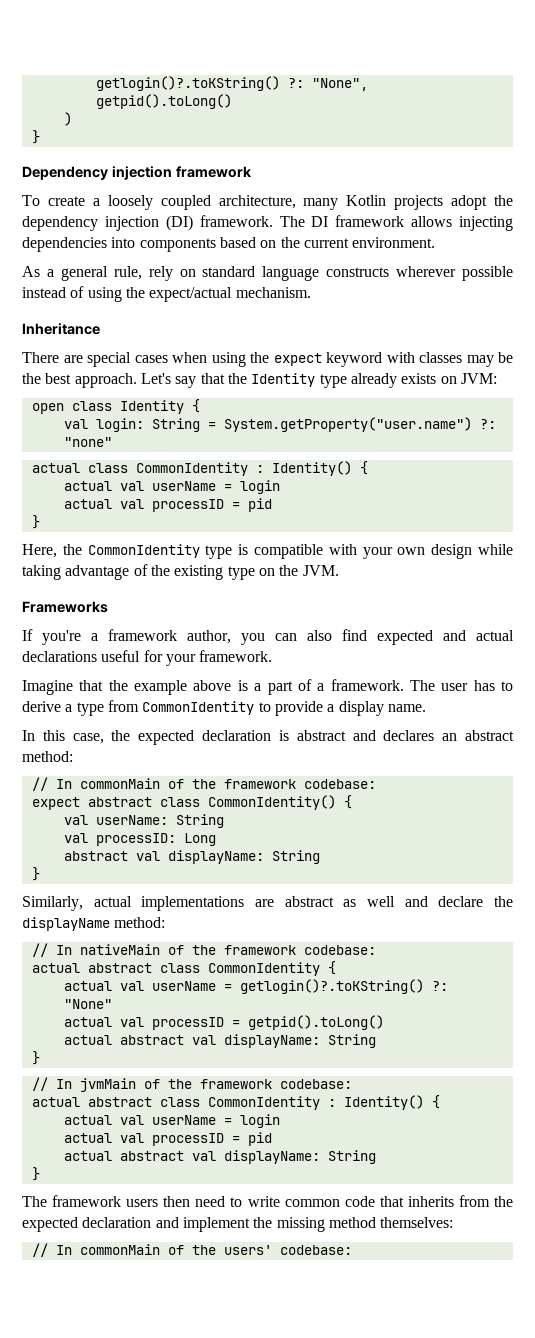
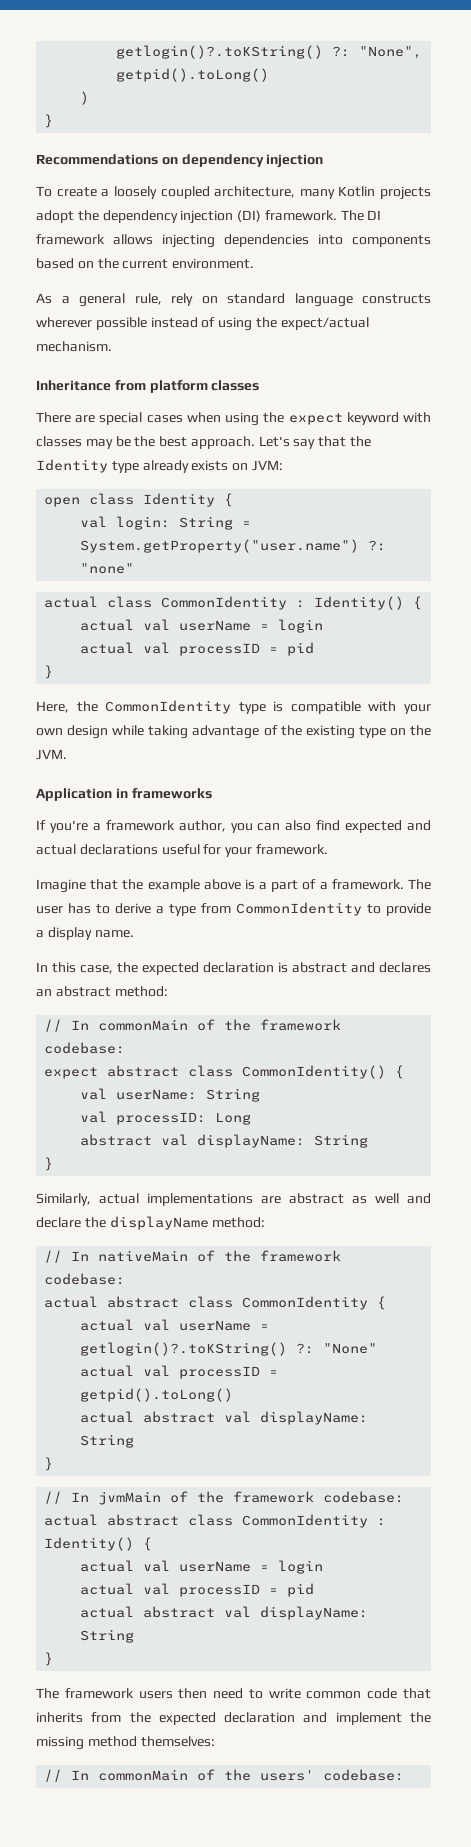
[22,166,252,180] Dependency injection framework -> [36,154,324,168] Recommendations on dependency injection
(100, 329) none -> [114,380,260,393] from platform classes
[22,601,108,613] Frameworks -> [36,788,212,801] Application in frameworks

